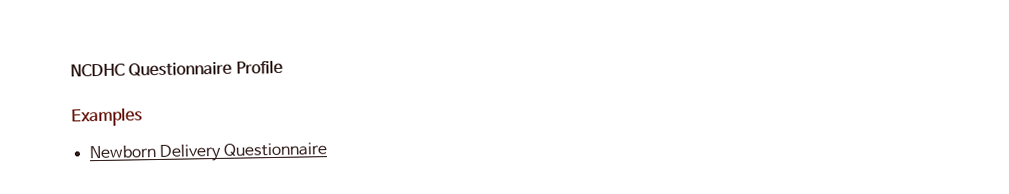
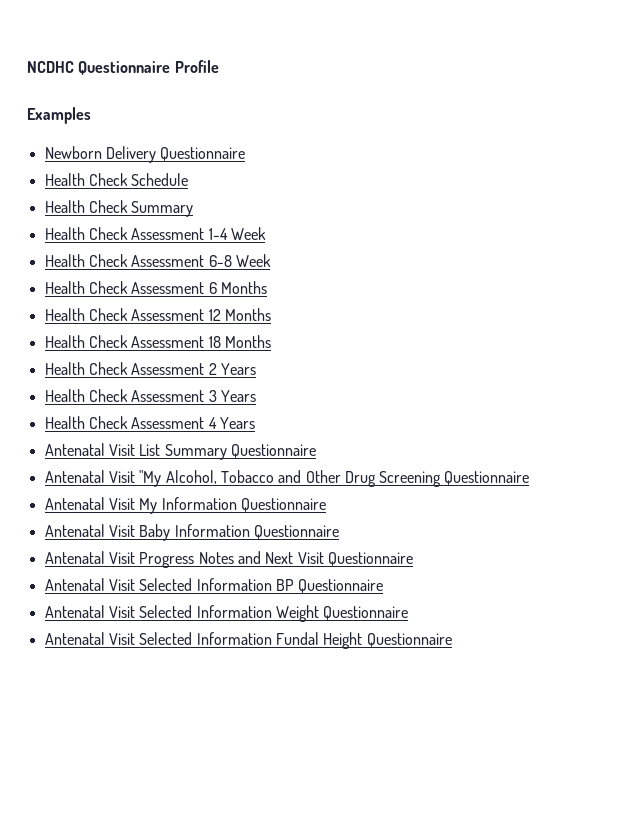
(328, 149) none -> [44,173,189,186] [44,200,194,217] [44,227,266,240] [44,254,271,267] [44,281,267,294] [44,308,271,321] [44,335,271,348] [44,362,256,375] [44,389,256,402] [44,416,255,429] [44,443,316,460] [44,470,530,487] [44,497,326,514] [44,524,339,541] [44,551,413,568] [44,578,384,593] [44,605,409,622] [44,632,452,649] // Health Check Schedule // Health Check Summary // Health Check Assessment 1-4 Week // Health Check Assessment 6-8 Week // Health Check Assessment 6 Months // Health Check Assessment 12 Months // Health Check Assessment 18 Months // Health Check Assessment 2 Years // Health Check Assessment 3 Years // Health Check Assessment 4 Years // Antenatal Visit List Summary Questionnaire // Antenatal Visit "My Alcohol, Tobacco and Other Drug Screening Questionnaire // Antenatal Visit My Information Questionnaire // Antenatal Visit Baby Information Questionnaire // Antenatal Visit Progress Notes and Next Visit Questionnaire // Antenatal Visit Selected Information BP Questionnaire // Antenatal Visit Selected Information Weight Questionnaire // Antenatal Visit Selected Information Fundal Height Questionnaire

